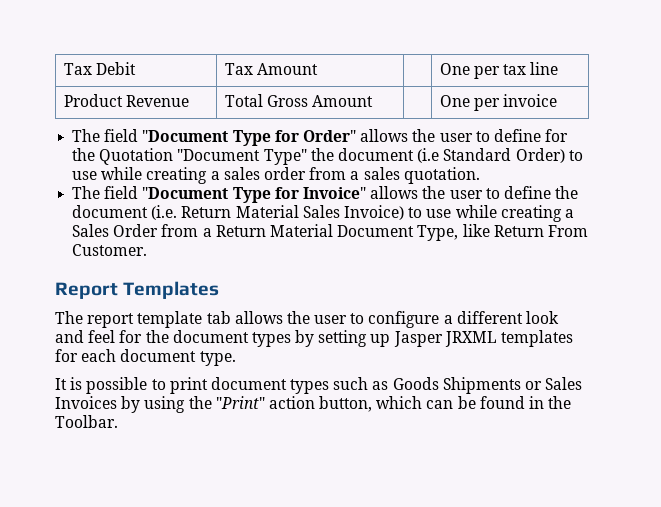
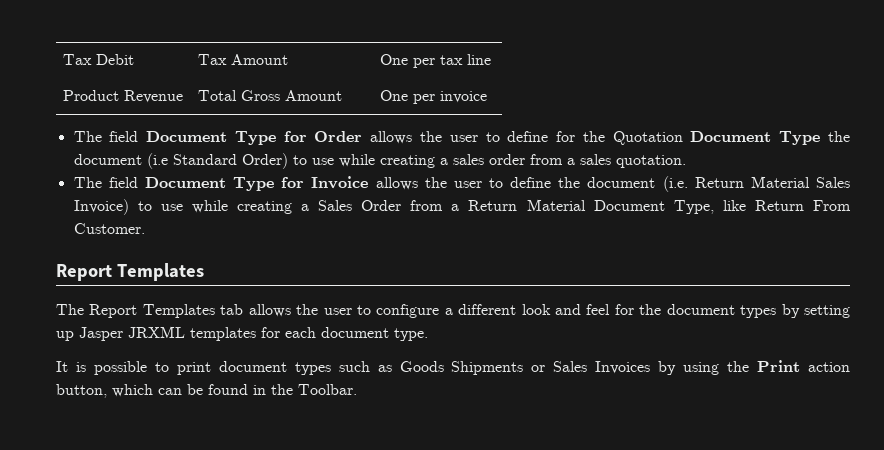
[142,130,356,146] "Document Type for Order" -> [146,131,363,145] Document Type for Order
[177,149,307,165] "Document Type" -> [690,131,821,145] Document Type
[142,187,366,203] "Document Type for Invoice" -> [144,176,369,191] Document Type for Invoice
[87,311,203,328] report template -> [89,304,215,318] Report Templates
[215,396,265,409] "Print" -> [757,360,801,372] Print

